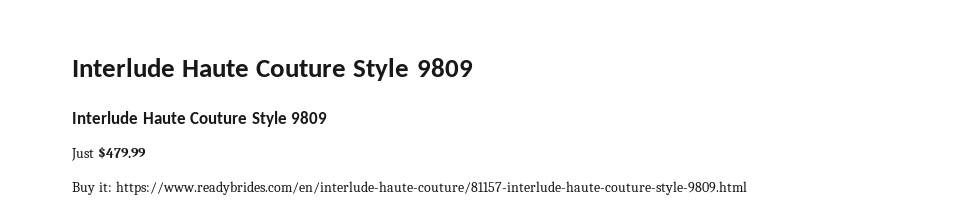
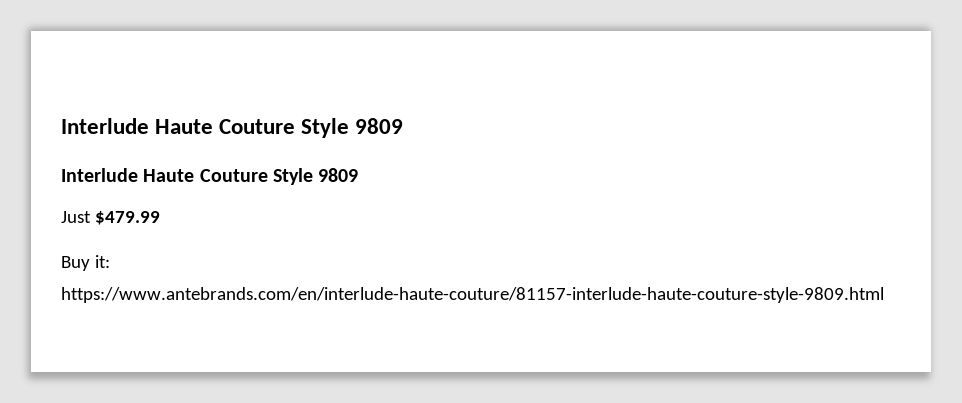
[115,181,747,195] https://www.readybrides.com/en/interlude-haute-couture/81157-interlude-haute-couture-style-9809.html -> [61,287,884,303] https://www.antebrands.com/en/interlude-haute-couture/81157-interlude-haute-couture-style-9809.html

